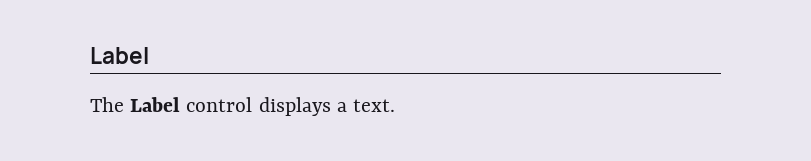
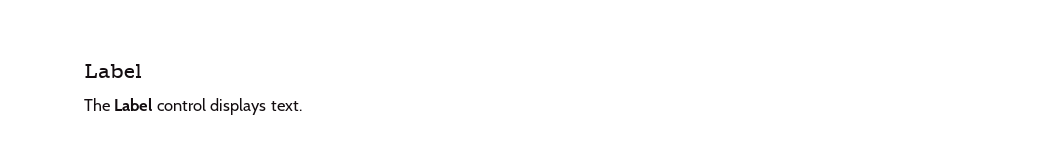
[336,102,347,112] a -> (267, 106) none

